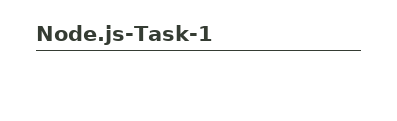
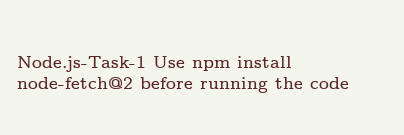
(213, 35) none -> [153,56,292,71] [17,77,349,93] Use npm install node-fetch@2 before running the code

